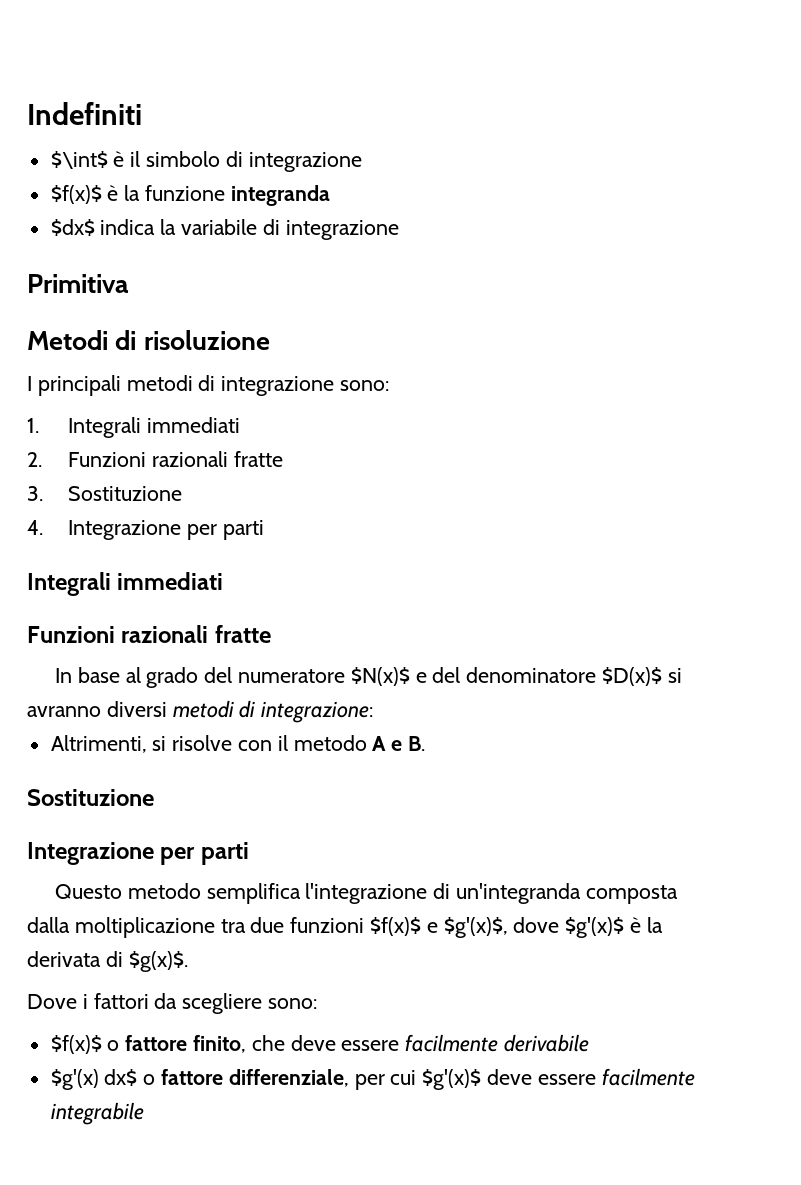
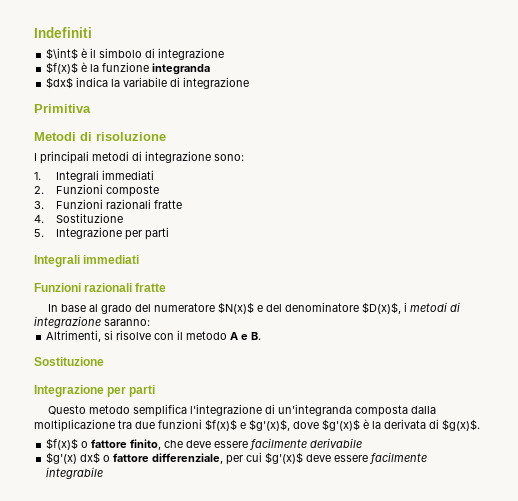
[152,451,283,467] [27,486,183,501] [27,520,43,535] razionali fratte // 3. Sostituzione // 4. -> [105,185,159,197] [34,199,182,209] [34,213,123,223] [34,229,44,237] composte // 3. Funzioni razionali fratte // 4. Sostituzione // 5.
[602,667,682,686] [27,700,374,723] $D(x)$ si avranno diversi metodi di integrazione: -> [362,302,461,314] [34,316,150,328] $D(x)$, i metodi di integrazione saranno:
[27,993,318,1014] // Dove i fattori da scegliere sono: -> (480, 425) none

